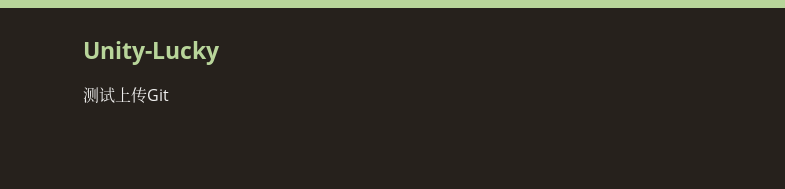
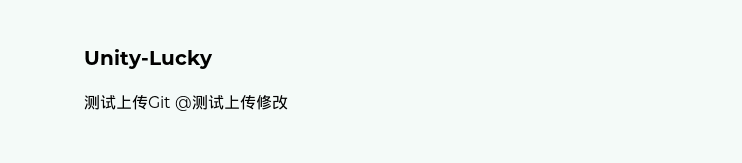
(169, 95) none -> [175,94,289,111] @测试上传修改

